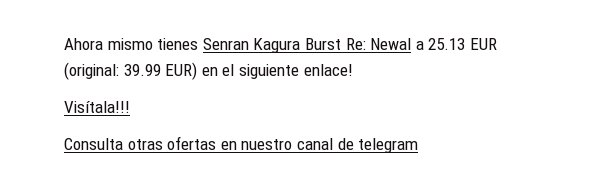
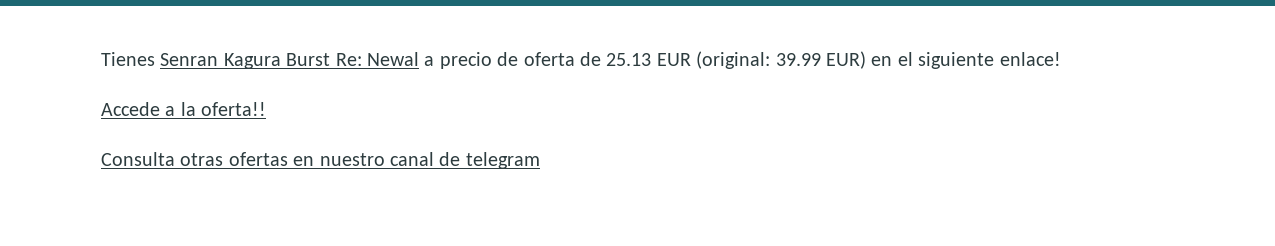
[64,38,199,50] Ahora mismo tienes -> [101,52,155,66] Tienes
(424, 45) none -> [439,52,601,69] precio de oferta de
[64,101,130,113] Visítala!!! -> [101,102,267,116] Accede a la oferta!!

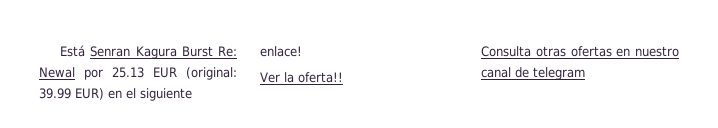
[101,52,155,66] Tienes -> [60,45,86,57] Está
[424,52,601,69] a precio de oferta de -> [84,69,103,80] por
[101,102,176,116] Accede a -> [260,72,280,83] Ver

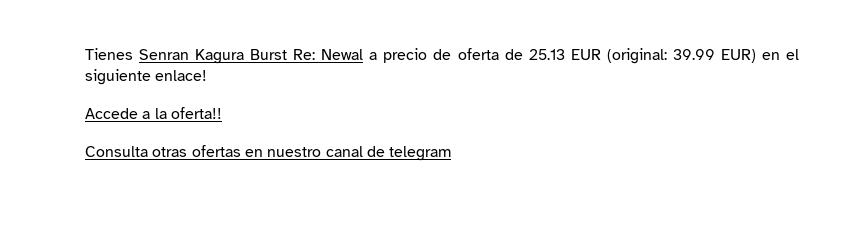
[60,45,86,57] Está -> [85,48,133,60] Tienes
[84,69,103,80] por -> [369,48,523,63] a precio de oferta de
[260,72,280,83] Ver -> [85,108,151,119] Accede a

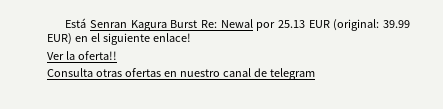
[85,48,133,60] Tienes -> [65,18,87,28] Está
[369,48,523,63] a precio de oferta de -> [256,22,276,31] por
[85,108,151,119] Accede a -> [47,52,64,60] Ver

